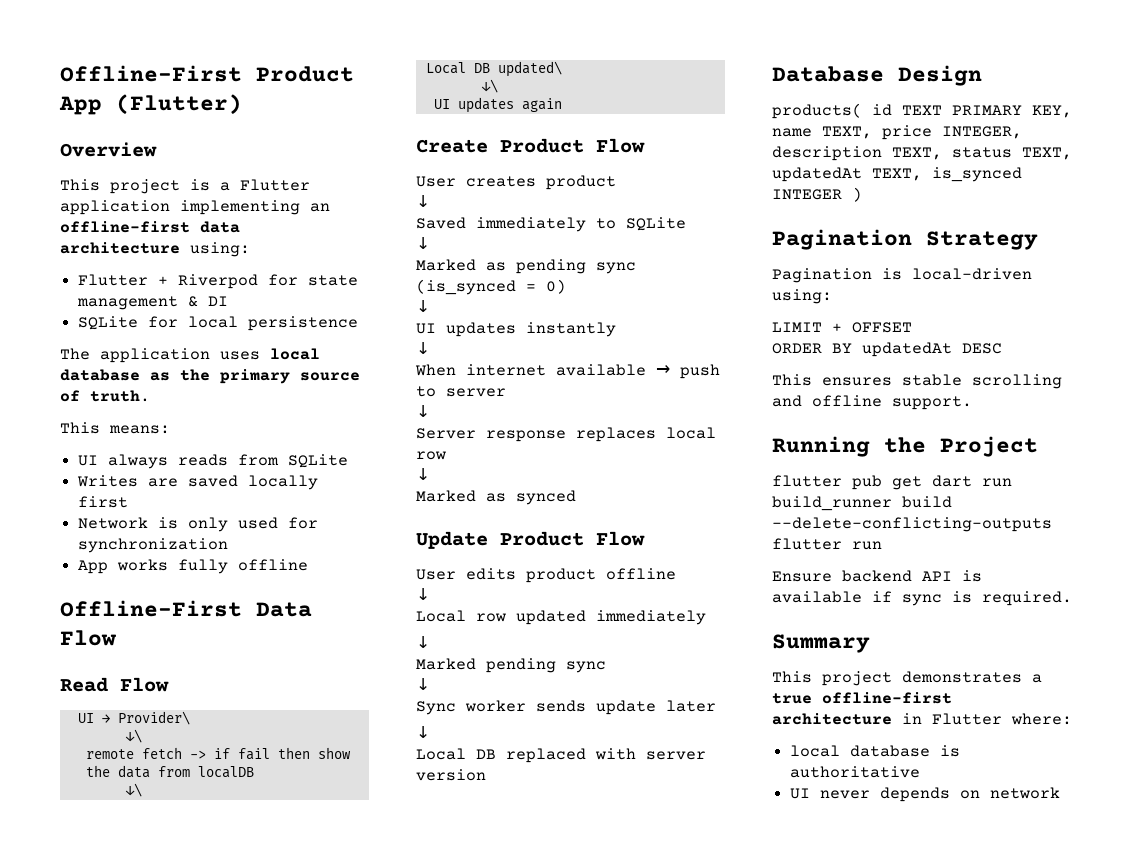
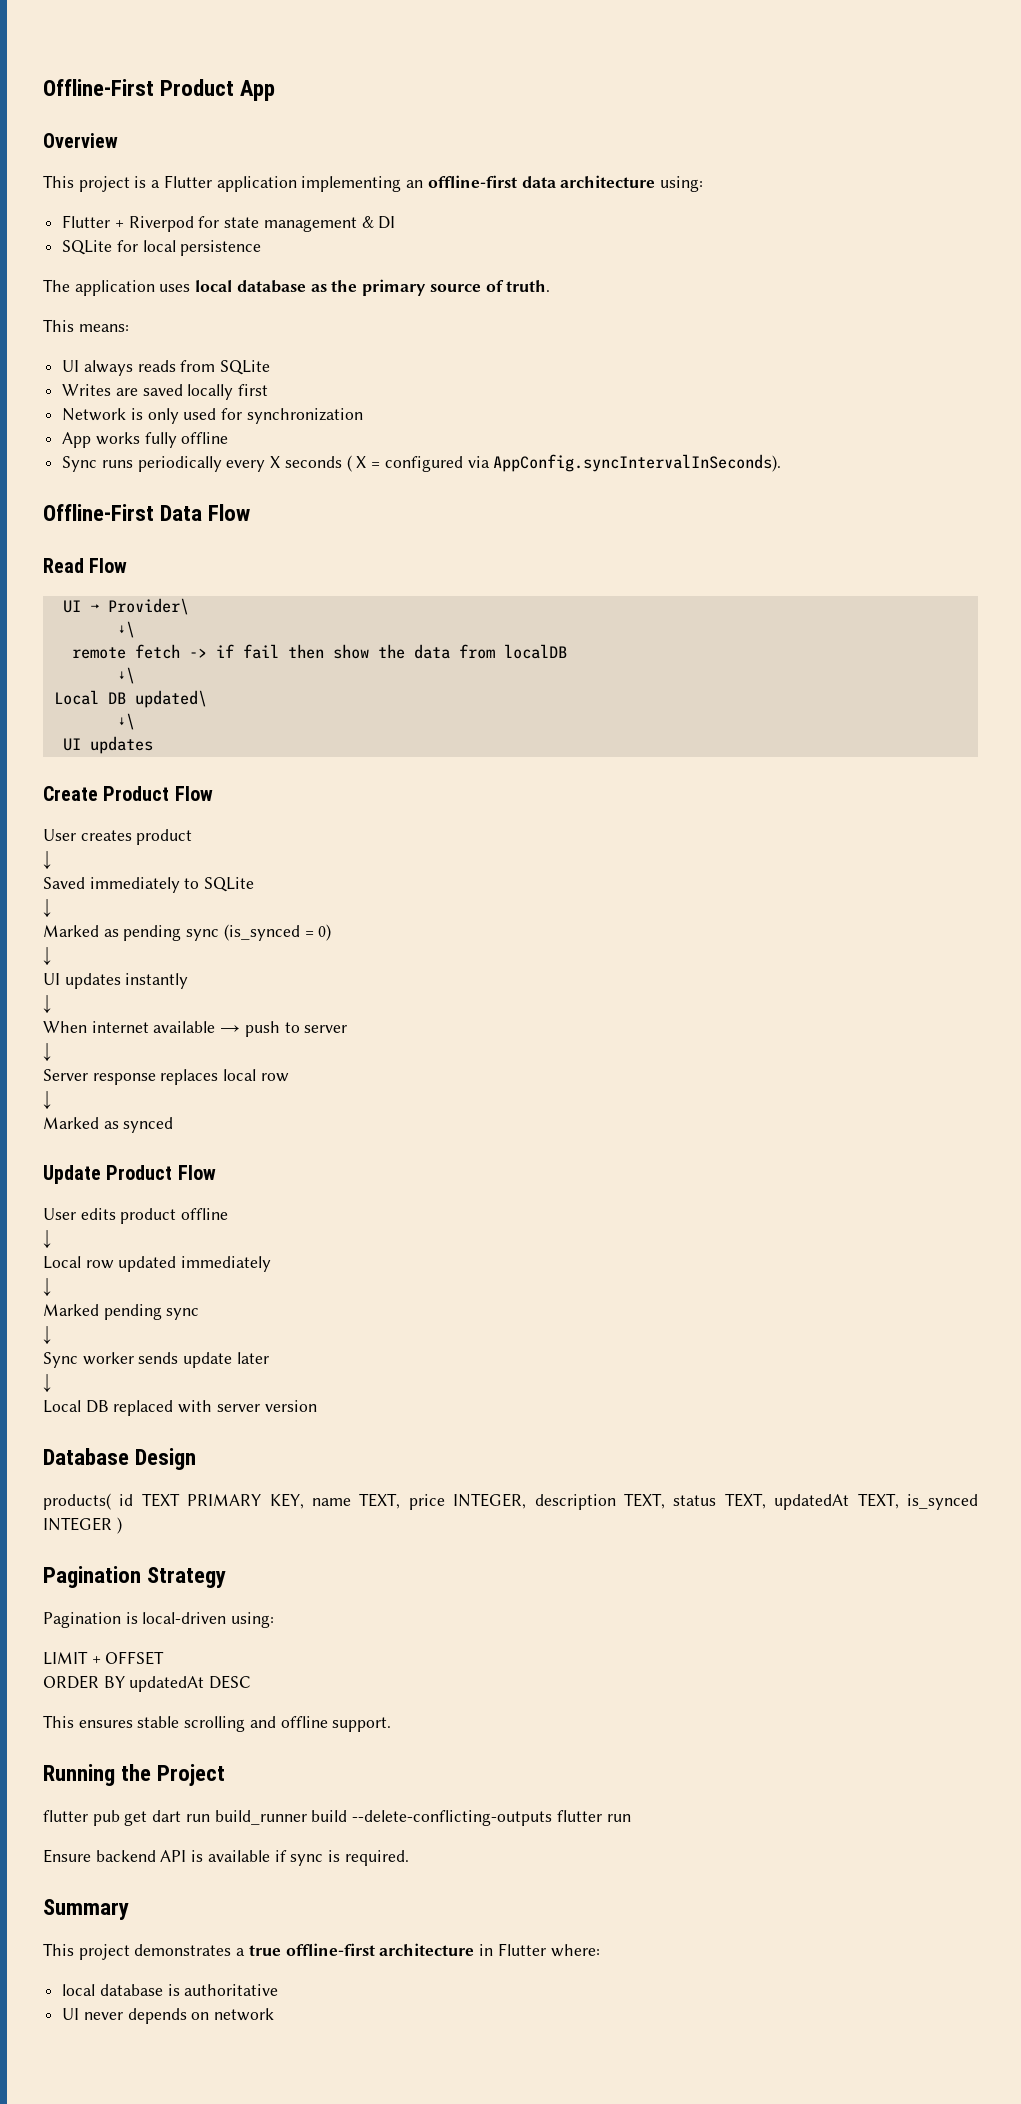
[116,94,242,115] (Flutter) -> (276, 90) none
(309, 565) none -> [62,454,782,472] // Sync runs periodically every X seconds ( X = configured via AppConfig.syncIntervalInSeconds).
[521,98,562,112] again -> (153, 745) none

